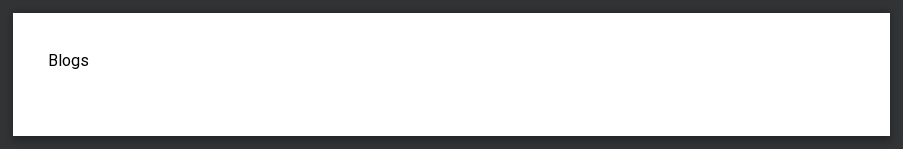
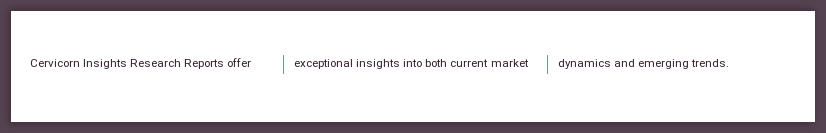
[48,54,89,69] Blogs -> [30,58,730,69] Cervicorn Insights Research Reports offer exceptional insights into both current market dynamics and emerging trends.

